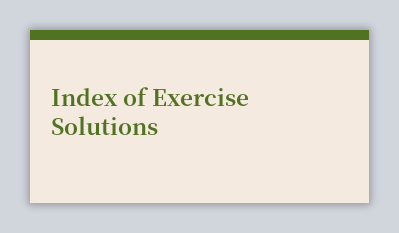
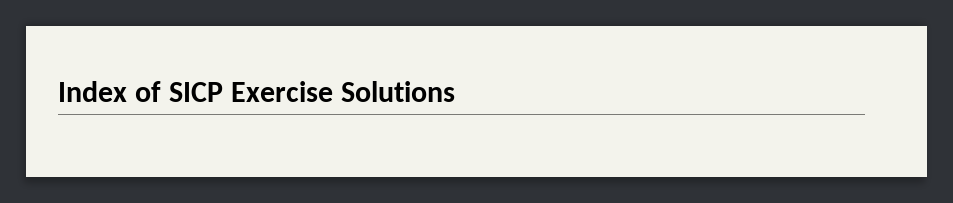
(150, 96) none -> [168,82,223,102] SICP

